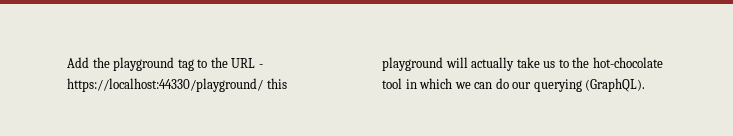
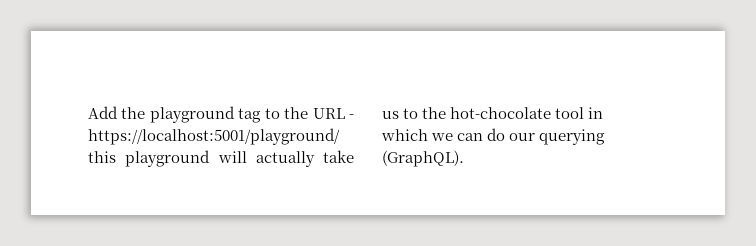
[67,78,263,92] https://localhost:44330/playground/ -> [88,128,340,145] https://localhost:5001/playground/

